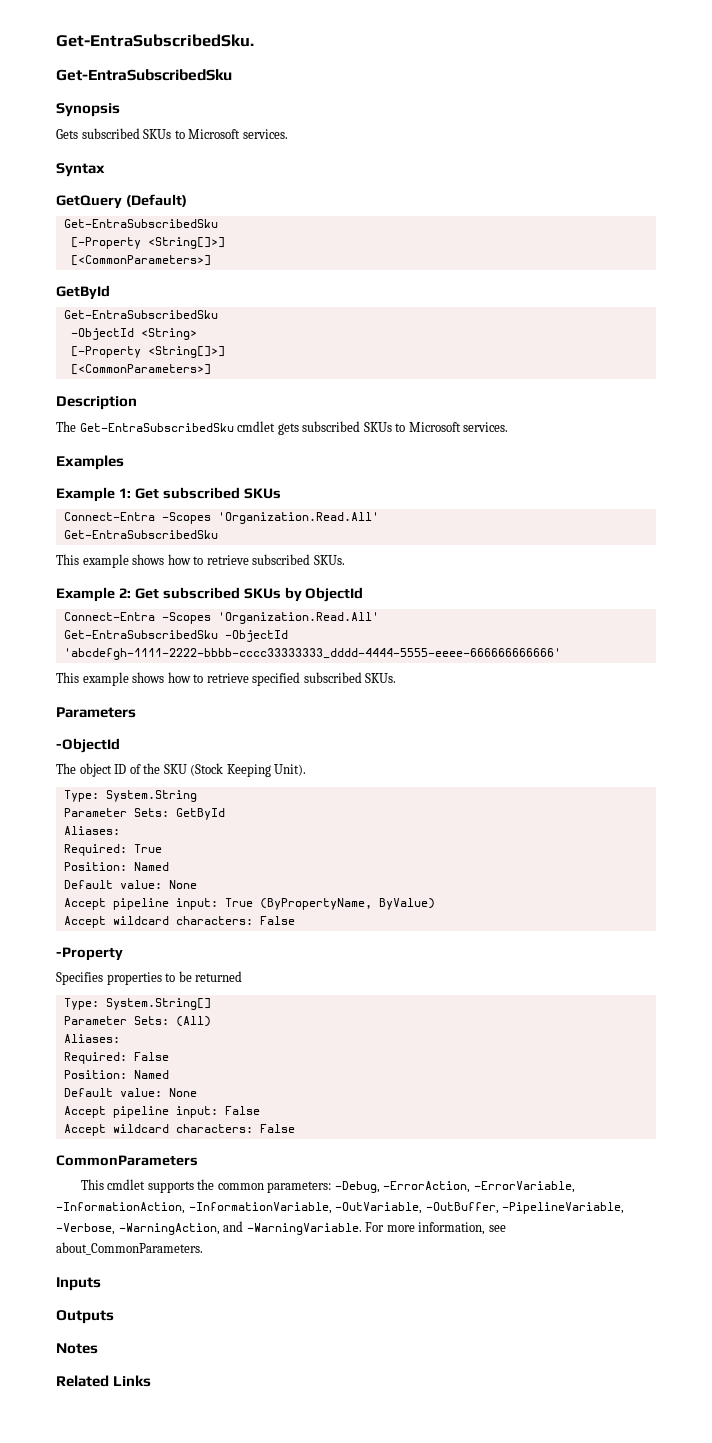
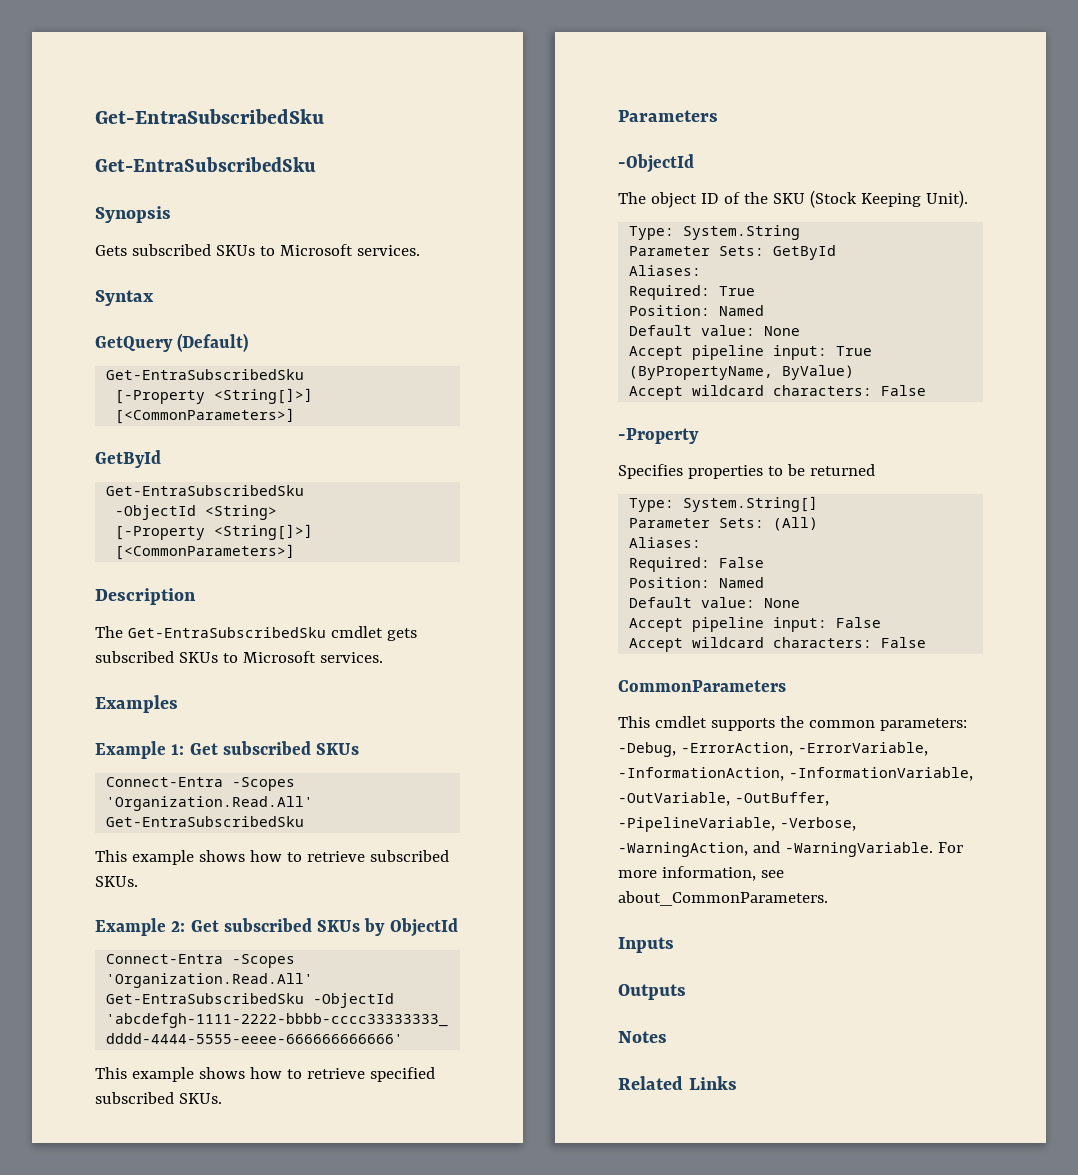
[56,34,254,47] Get-EntraSubscribedSku. -> [95,109,324,124] Get-EntraSubscribedSku

